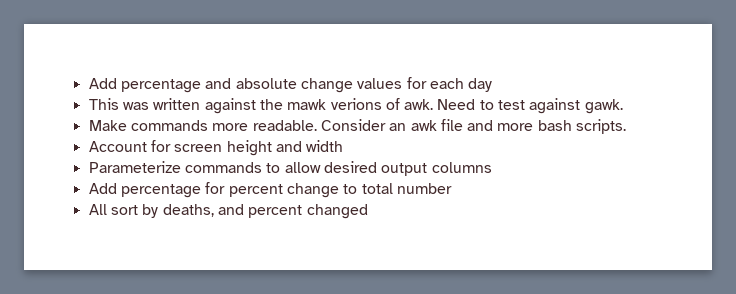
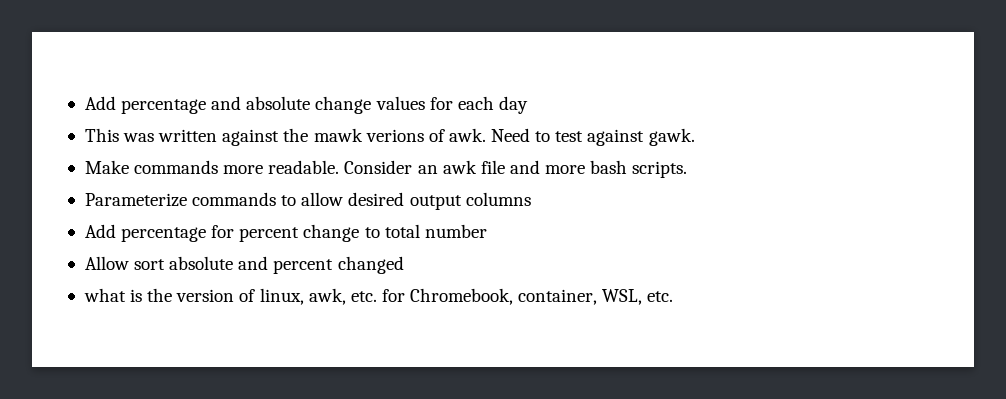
[88,140,344,156] // Account for screen height and width -> (688, 169) none
[88,204,214,218] All sort by deaths, -> [84,256,234,270] Allow sort absolute
(368, 211) none -> [83,288,674,305] // what is the version of linux, awk, etc. for Chromebook, container, WSL, etc.

